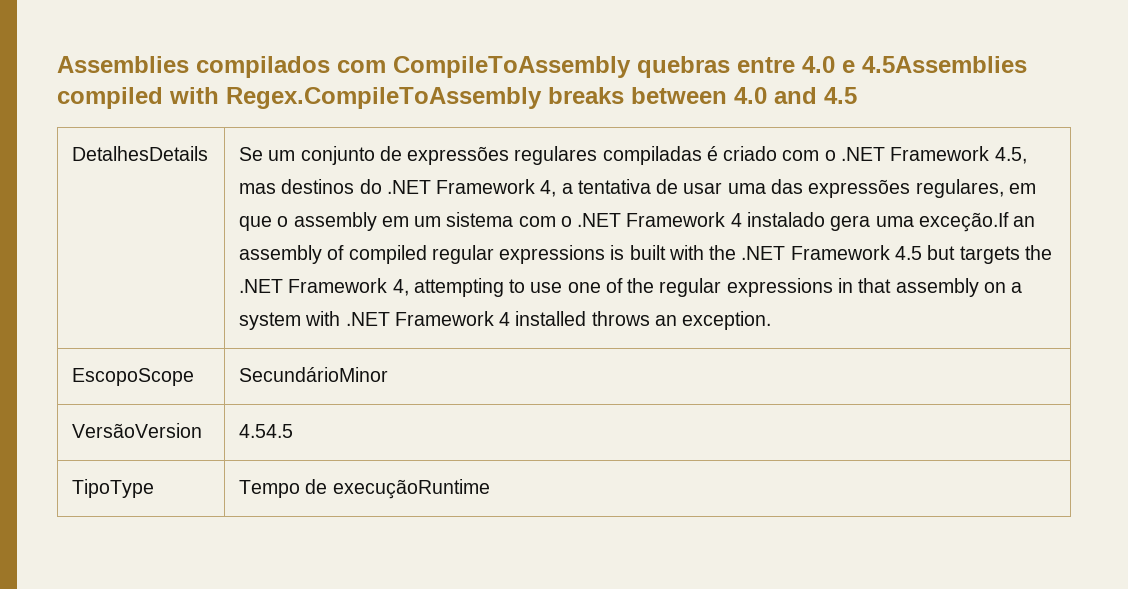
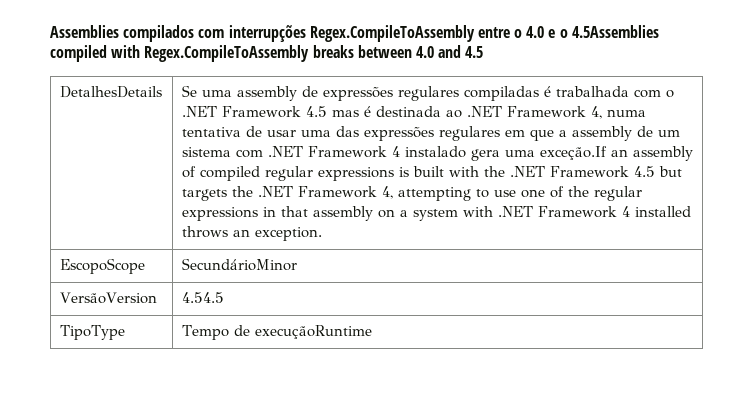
[393,56,795,78] CompileToAssembly quebras entre -> [228,25,523,42] interrupções Regex.CompileToAssembly entre o
(855, 66) none -> [559,29,568,38] o
[268,146,375,165] um conjunto -> [201,86,297,101] uma assembly
[723,146,1027,164] [239,179,573,197] criado com o .NET Framework 4.5, mas destinos do .NET Framework 4, a -> [555,86,674,98] [181,106,646,119] trabalhada com o .NET Framework 4.5 mas é destinada ao .NET Framework 4, numa
[915,179,1004,198] regulares, -> [438,126,500,141] regulares
[277,212,409,231] o assembly em -> [558,126,653,141] a assembly de
[560,216,572,227] o -> (263, 153) none

